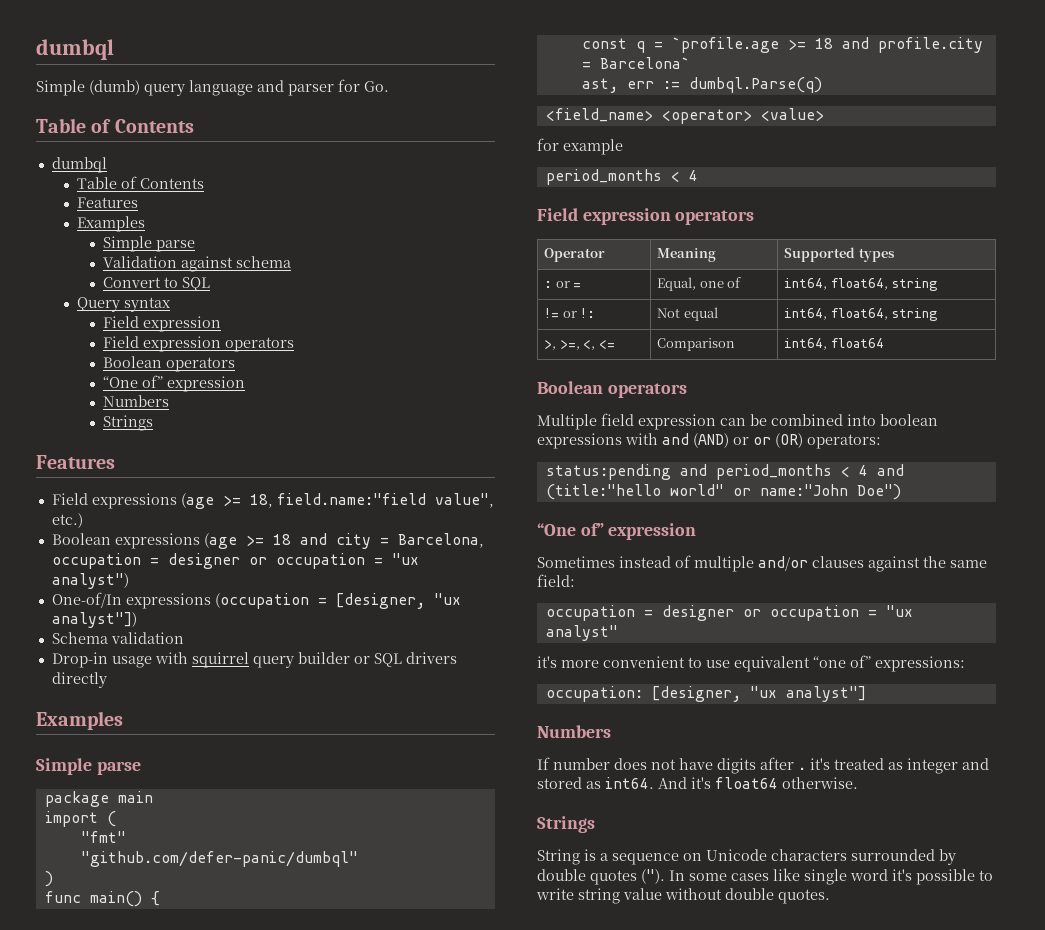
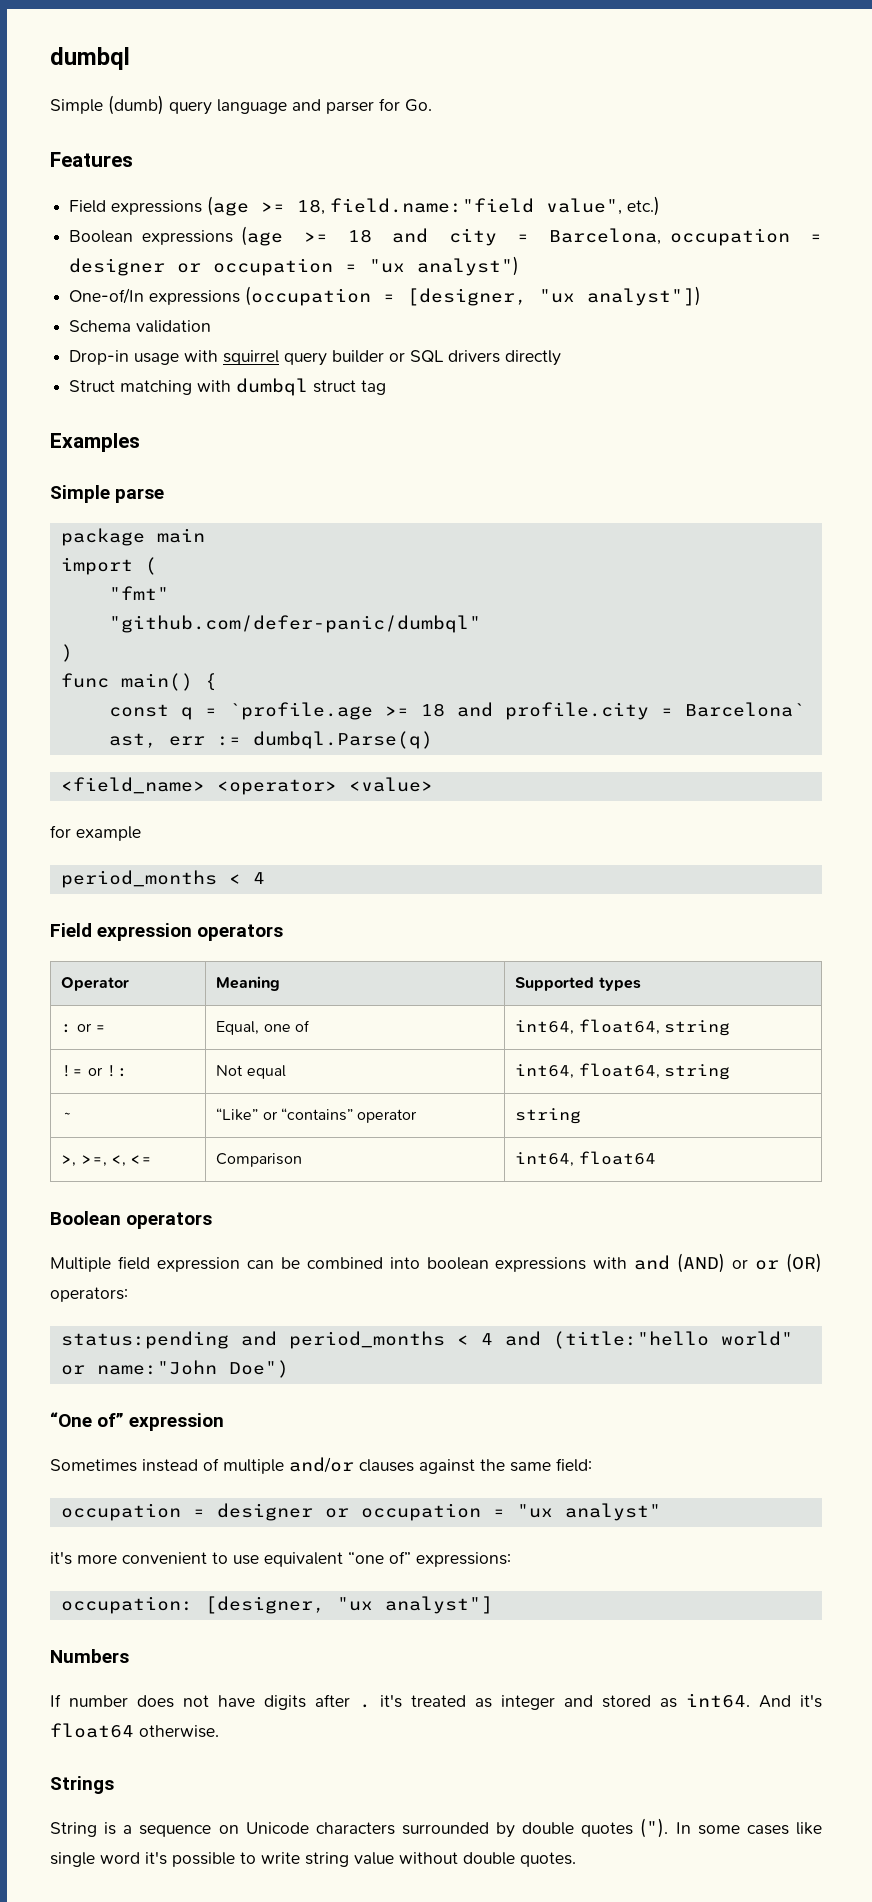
[36,118,194,133] [51,157,107,173] [77,176,205,189] [77,197,139,208] [77,216,146,232] [102,236,195,252] [102,256,291,272] [102,277,210,291] [77,297,172,312] [102,316,221,332] [102,336,294,352] [102,356,235,372] [102,375,245,392] [102,395,169,407] [102,415,153,431] // Table of Contents // dumbql // Table of Contents // Features // Examples // Simple parse // Validation against schema // Convert to SQL // Query syntax // Field expression // Field expression operators // Boolean operators // “One of” expression // Numbers // Strings -> (432, 105) none
(107, 680) none -> [69,378,387,396] // Struct matching with dumbql struct tag
(938, 314) none -> [61,1112,73,1120] [216,1108,418,1123] [515,1108,582,1124] // ~ | “Like” or “contains” operator | string

